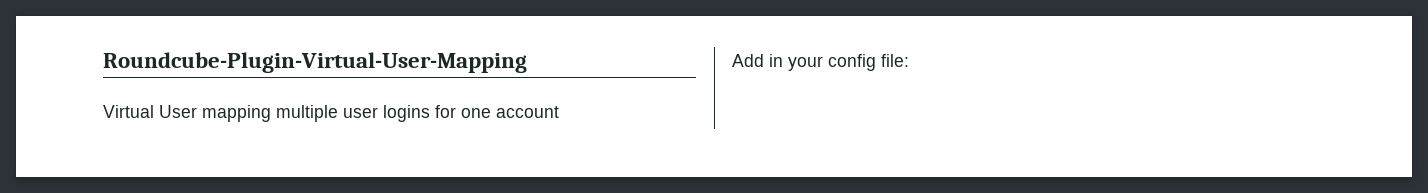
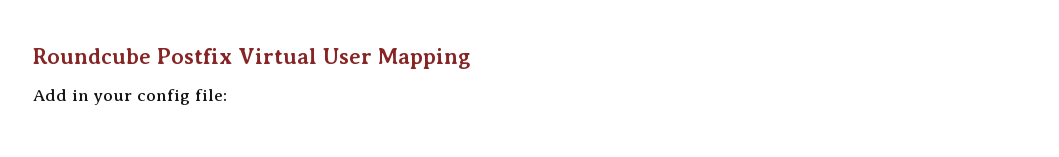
[103,52,527,73] [103,105,559,122] Roundcube-Plugin-Virtual-User-Mapping // Virtual User mapping multiple user logins for one account -> [33,48,470,69] Roundcube Postfix Virtual User Mapping

